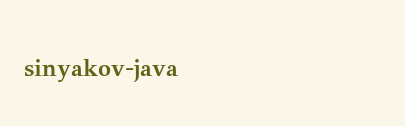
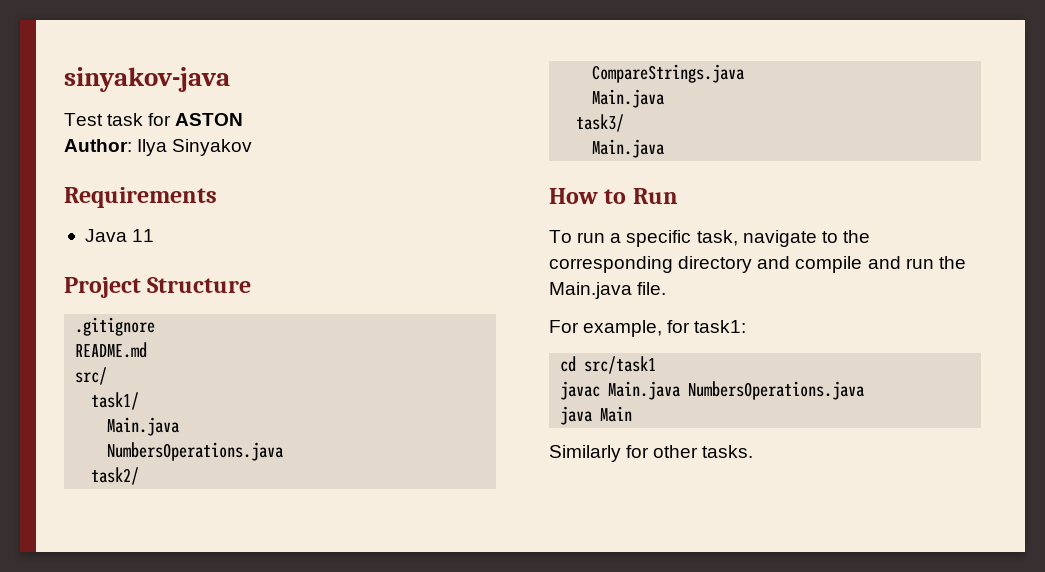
(178, 71) none -> [64,113,244,126] [64,139,253,156] [64,187,217,208] [84,229,155,242] [64,277,252,298] [75,317,156,336] [75,342,148,358] [75,367,108,385] [91,392,140,410] [107,417,180,436] [107,442,284,461] [91,467,140,485] [592,64,745,83] [592,89,665,108] [576,114,625,132] [592,139,665,158] [549,188,678,204] [549,230,870,247] [549,256,966,273] [549,282,667,299] [549,320,747,337] [560,356,657,374] [560,381,865,400] [560,406,633,425] [549,445,754,462] // Test task for ASTON // Author: Ilya Sinyakov // Requirements // Java 11 // Project Structure // .gitignore // README.md // src/ // task1/ // Main.java // NumbersOperations.java // task2/ // CompareStrings.java // Main.java // task3/ // Main.java // How to Run // To run a specific task, navigate to the corresponding directory and compile and run the Main.java file. // For example, for task1: // cd src/task1 // javac Main.java NumbersOperations.java // java Main // Similarly for other tasks.

